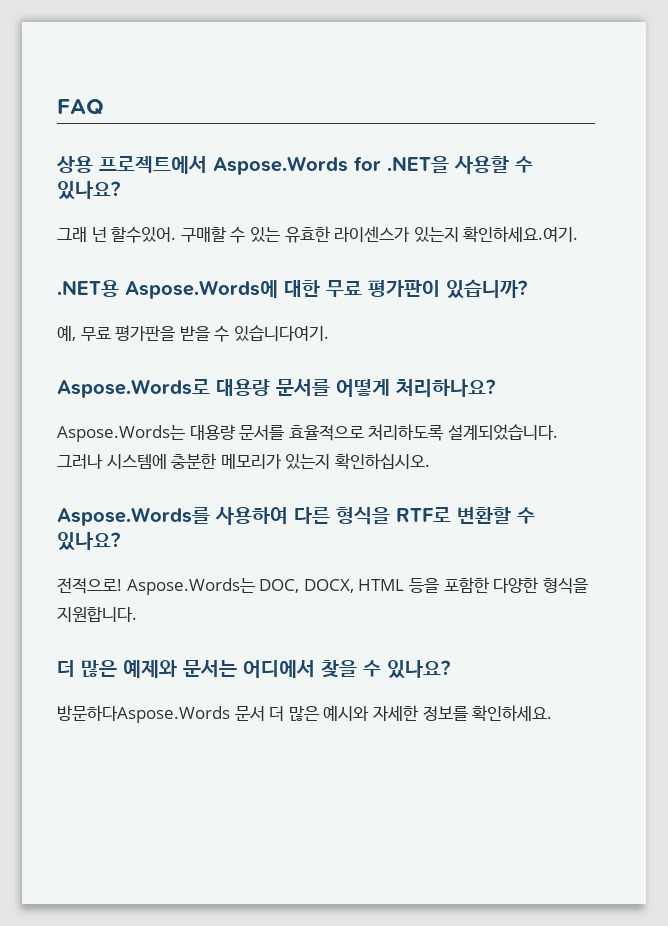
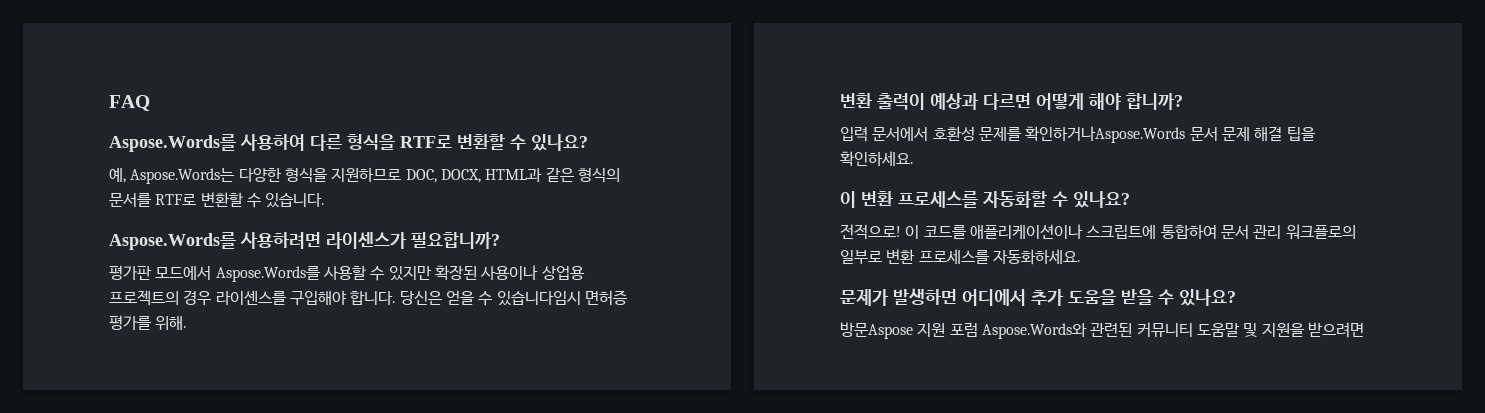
[56,156,533,175] [57,181,121,199] [57,226,579,243] [57,279,528,299] [57,325,329,342] [57,379,496,398] [57,424,558,442] [57,453,430,470] // 상용 프로젝트에서 Aspose.Words for .NET을 사용할 수 있나요? // 그래 넌 할수있어. 구매할 수 있는 유효한 라이센스가 있는지 확인하세요.여기. // .NET용 Aspose.Words에 대한 무료 평가판이 있습니까? // 예, 무료 평가판을 받을 수 있습니다여기. // Aspose.Words로 대용량 문서를 어떻게 처리하나요? // Aspose.Words는 대용량 문서를 효율적으로 처리하도록 설계되었습니다. 그러나 시스템에 충분한 메모리가 있는지 확인하십시오. -> (150, 103) none
[57,577,588,595] [57,606,137,622] [57,660,451,678] [57,705,553,723] 전적으로! Aspose.Words는 DOC, DOCX, HTML 등을 포함한 다양한 형식을 지원합니다. // 더 많은 예제와 문서는 어디에서 찾을 수 있나요? // 방문하다Aspose.Words 문서 더 많은 예시와 자세한 정보를 확인하세요. -> [109,167,620,184] [109,192,325,208] [109,232,500,250] [109,265,585,282] [109,290,628,306] [109,315,187,330] [840,93,1183,110] [840,126,1316,143] [840,151,913,166] [840,191,1130,208] [840,224,1356,240] [840,249,1080,265] [840,288,1236,306] [840,322,1364,339] 예, Aspose.Words는 다양한 형식을 지원하므로 DOC, DOCX, HTML과 같은 형식의 문서를 RTF로 변환할 수 있습니다. // Aspose.Words를 사용하려면 라이센스가 필요합니까? // 평가판 모드에서 Aspose.Words를 사용할 수 있지만 확장된 사용이나 상업용 프로젝트의 경우 라이센스를 구입해야 합니다. 당신은 얻을 수 있습니다임시 면허증 평가를 위해. // 변환 출력이 예상과 다르면 어떻게 해야 합니까? // 입력 문서에서 호환성 문제를 확인하거나Aspose.Words 문서 문제 해결 팁을 확인하세요. // 이 변환 프로세스를 자동화할 수 있나요? // 전적으로! 이 코드를 애플리케이션이나 스크립트에 통합하여 문서 관리 워크플로의 일부로 변환 프로세스를 자동화하세요. // 문제가 발생하면 어디에서 추가 도움을 받을 수 있나요? // 방문Aspose 지원 포럼 Aspose.Words와 관련된 커뮤니티 도움말 및 지원을 받으려면

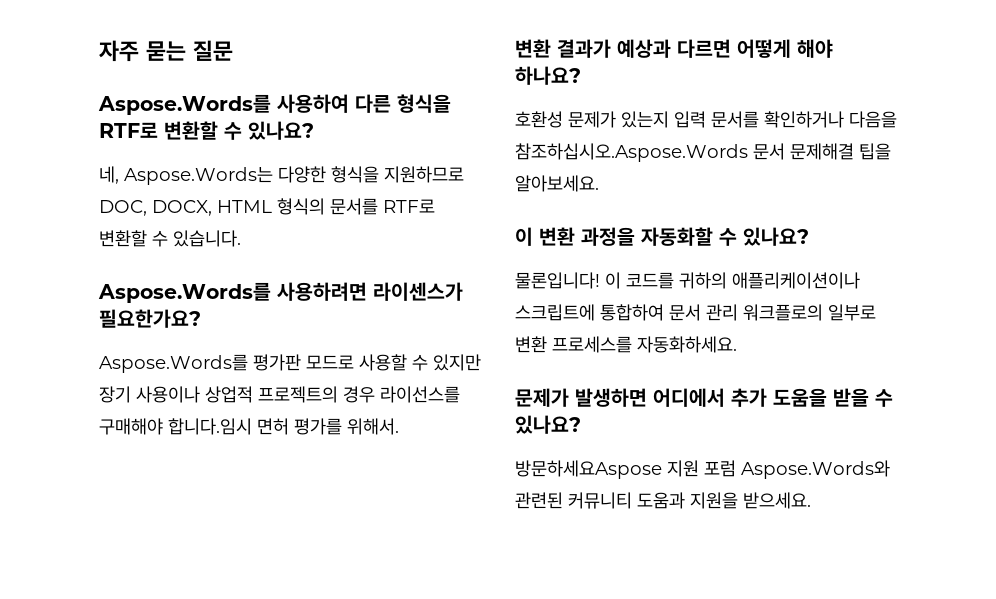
[109,95,150,111] FAQ -> [99,40,233,62] 자주 묻는 질문
[109,167,126,183] 예, -> [99,166,119,184] 네,
[485,167,575,182] HTML과 같은 -> [217,200,272,213] HTML
[411,232,500,249] [109,265,585,282] [109,290,628,306] [109,315,187,330] [840,93,925,110] 필요합니까? // 평가판 모드에서 Aspose.Words를 사용할 수 있지만 확장된 사용이나 상업용 프로젝트의 경우 라이센스를 구입해야 합니다. 당신은 얻을 수 있습니다임시 면허증 평가를 위해. // 변환 출력이 -> [99,309,201,328] [99,354,481,373] [99,386,460,403] [99,418,399,435] [515,39,611,58] 필요한가요? // Aspose.Words를 평가판 모드로 사용할 수 있지만 장기 사용이나 상업적 프로젝트의 경우 라이선스를 구매해야 합니다.임시 면허 평가를 위해서. // 변환 결과가
[1126,93,1183,110] [840,126,1316,143] [840,151,913,166] 합니까? // 입력 문서에서 호환성 문제를 확인하거나Aspose.Words 문서 문제 해결 팁을 확인하세요. -> [515,66,581,85] [515,111,897,128] [515,143,891,162] [515,175,599,192] 하나요? // 호환성 문제가 있는지 입력 문서를 확인하거나 다음을 참조하십시오.Aspose.Words 문서 문제해결 팁을 알아보세요.
[898,191,978,208] 프로세스를 -> [581,227,635,246] 과정을
[840,224,901,240] 전적으로! -> [515,272,600,289] 물론입니다!
(967, 232) none -> [679,272,727,289] 귀하의
[840,322,913,339] 방문Aspose -> [515,460,662,479] 방문하세요Aspose
[1196,322,1364,338] 도움말 및 지원을 받으려면 -> [637,492,811,509] 도움과 지원을 받으세요.

